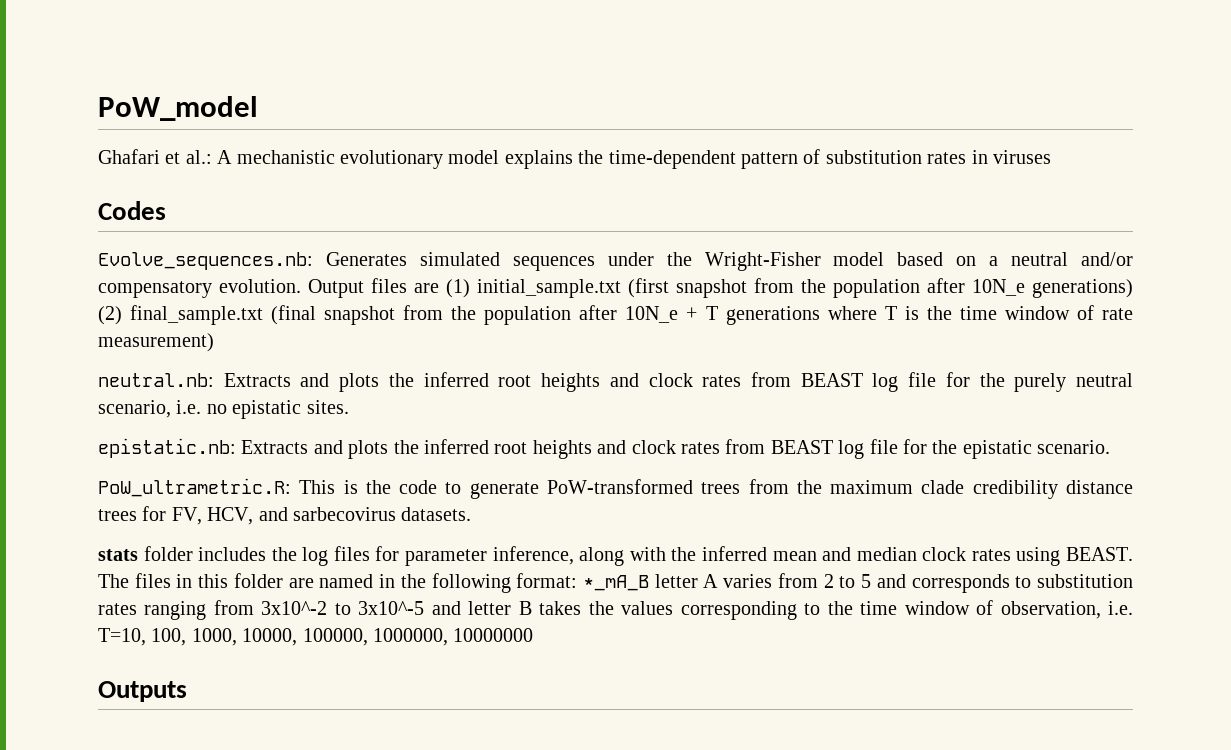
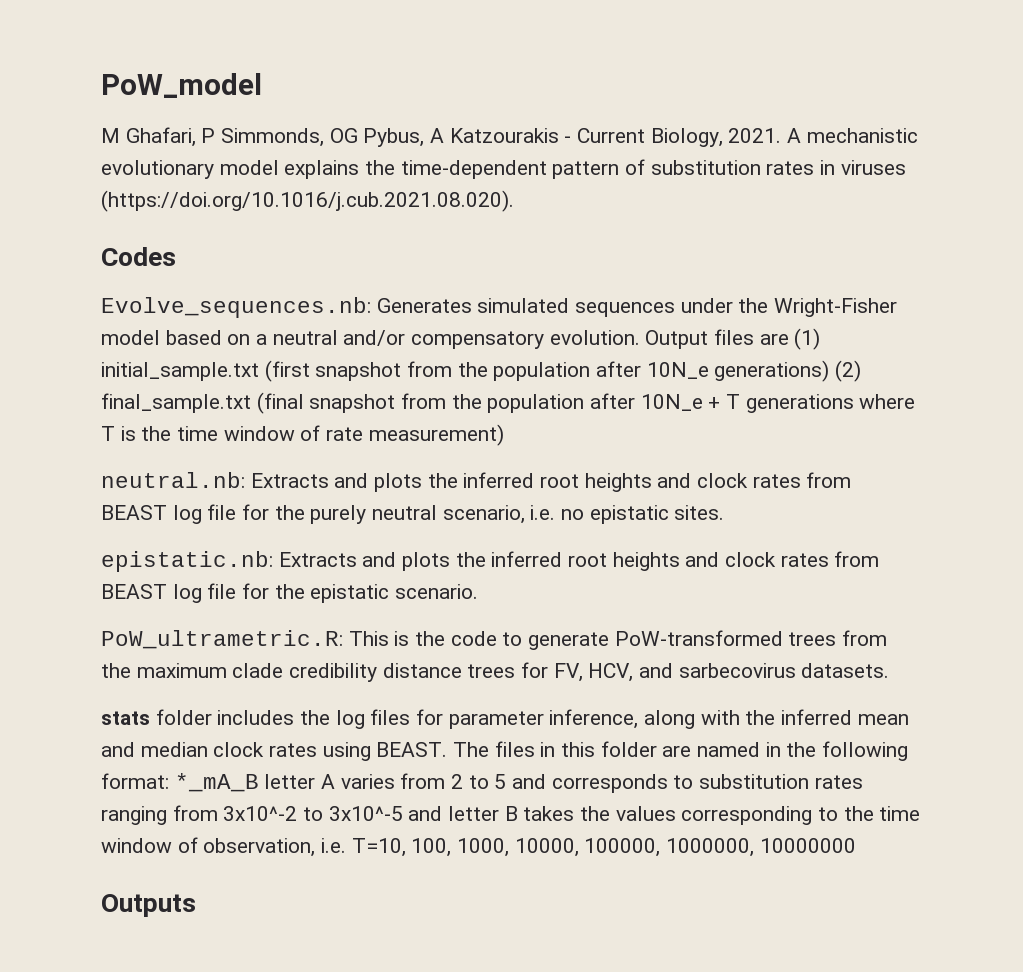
[98,149,212,164] Ghafari et al.: -> [101,127,782,147] M Ghafari, P Simmonds, OG Pybus, A Katzourakis - Current Biology, 2021.
(1051, 157) none -> [101,190,514,212] (https://doi.org/10.1016/j.cub.2021.08.020).

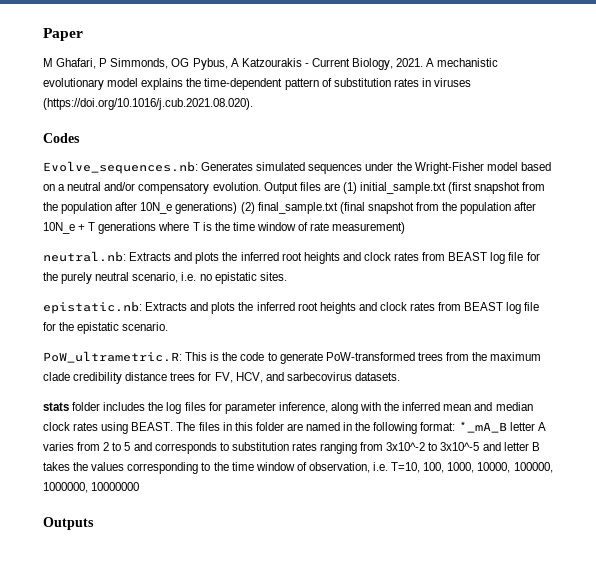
[101,73,262,98] PoW_model -> [43,28,83,41] Paper

